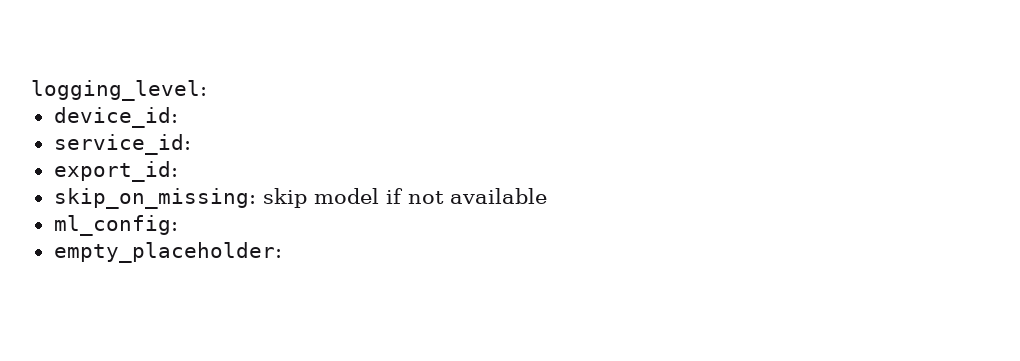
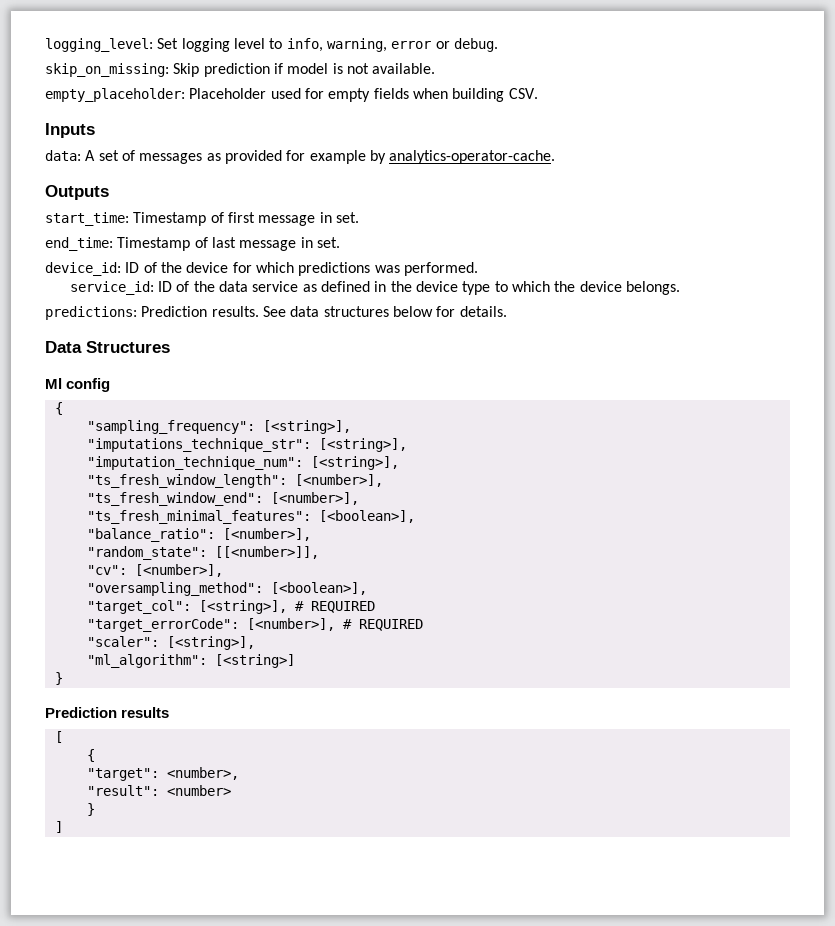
[53,107,178,128] [53,134,191,155] [53,161,178,182] [53,188,547,209] [53,215,178,236] [53,242,282,263] // device_id: // service_id: // export_id: // skip_on_missing: skip model if not available // ml_config: // empty_placeholder: -> [157,38,498,52] [45,63,436,77] [45,88,538,102] [45,123,95,138] [45,150,556,164] [45,185,109,200] [45,212,359,226] [45,237,340,251] [45,262,478,276] [69,281,680,295] [45,306,507,320] [45,341,170,353] [45,378,111,392] [54,402,63,415] [86,420,351,434] [86,438,407,452] [86,456,399,470] [86,474,383,488] [86,492,359,506] [86,510,415,524] [86,528,311,542] [86,546,319,560] [86,564,223,577] [86,582,367,596] [86,600,375,614] [86,618,423,632] [86,636,255,650] [86,654,295,668] [54,672,63,685] [45,707,170,718] [54,731,63,743] [86,749,95,762] [86,767,239,781] [86,785,231,796] [86,803,95,816] [54,821,63,833] Set logging level to info, warning, error or debug. // skip_on_missing: Skip prediction if model is not available. // empty_placeholder: Placeholder used for empty fields when building CSV. // Inputs // data: A set of messages as provided for example by analytics-operator-cache. // Outputs // start_time: Timestamp of first message in set. // end_time: Timestamp of last message in set. // device_id: ID of the device for which predictions was performed. // service_id: ID of the data service as defined in the device type to which the device belongs. // predictions: Prediction results. See data structures below for details. // Data Structures // Ml config // { // "sampling_frequency": [<string>], // "imputations_technique_str": [<string>], // "imputation_technique_num": [<string>], // "ts_fresh_window_length": [<number>], // "ts_fresh_window_end": [<number>], // "ts_fresh_minimal_features": [<boolean>], // "balance_ratio": [<number>], // "random_state": [[<number>]], // "cv": [<number>], // "oversampling_method": [<boolean>], // "target_col": [<string>], # REQUIRED // "target_errorCode": [<number>], # REQUIRED // "scaler": [<string>], // "ml_algorithm": [<string>] // } // Prediction results // [ // { // "target": <number>, // "result": <number> // } // ]

